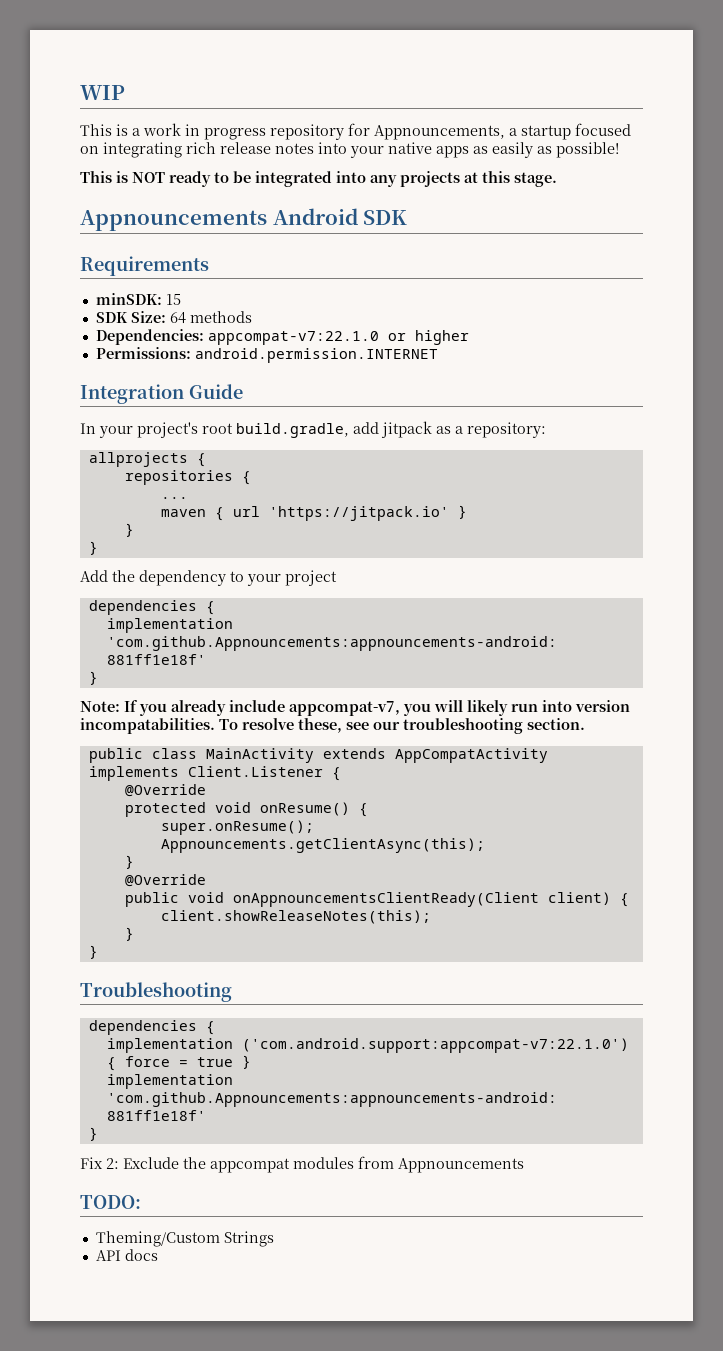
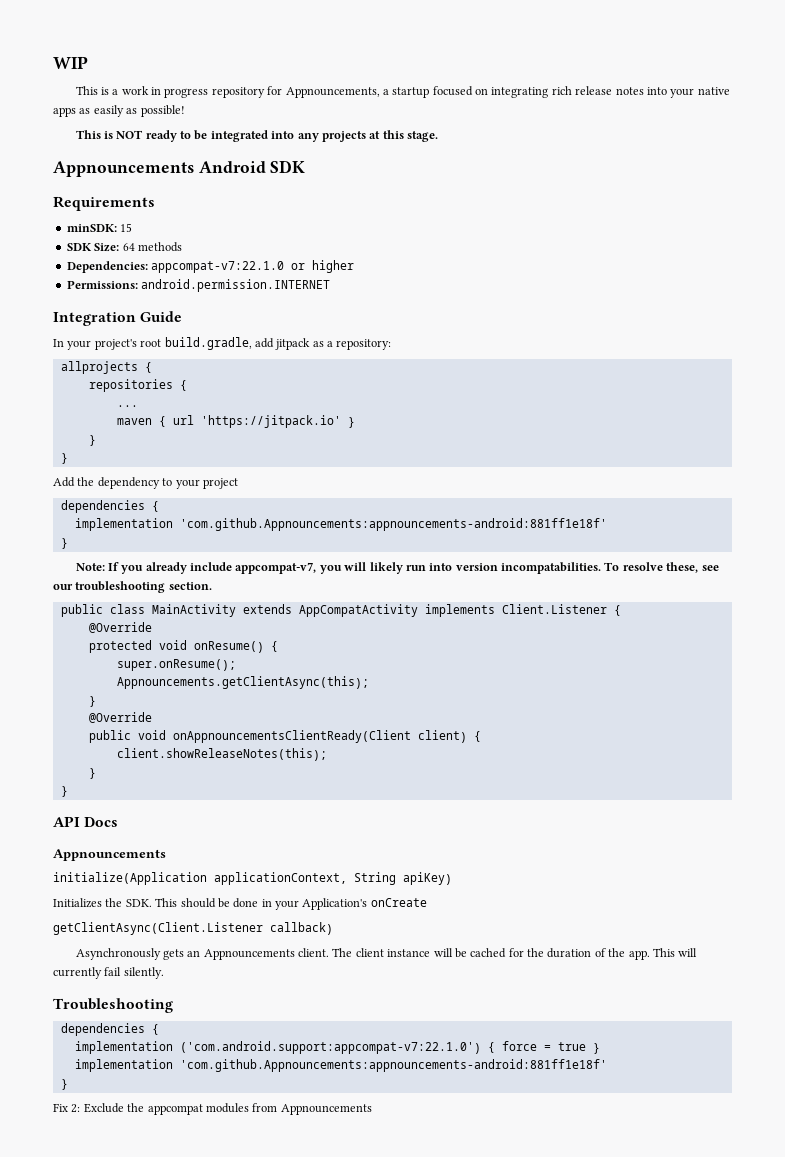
(98, 952) none -> [53,816,119,827] [53,849,166,861] [53,872,452,885] [53,898,427,910] [53,922,333,935] [75,948,698,960] [53,967,164,979] // API Docs // Appnouncements // initialize(Application applicationContext, String apiKey) // Initializes the SDK. This should be done in your Application's onCreate // getClientAsync(Client.Listener callback) // Asynchronously gets an Appnouncements client. The client instance will be cached for the duration of the app. This will currently fail silently.
[80,1195,141,1209] [95,1231,274,1247] [95,1249,158,1261] // TODO: // Theming/Custom Strings // API docs -> (372, 1109) none

